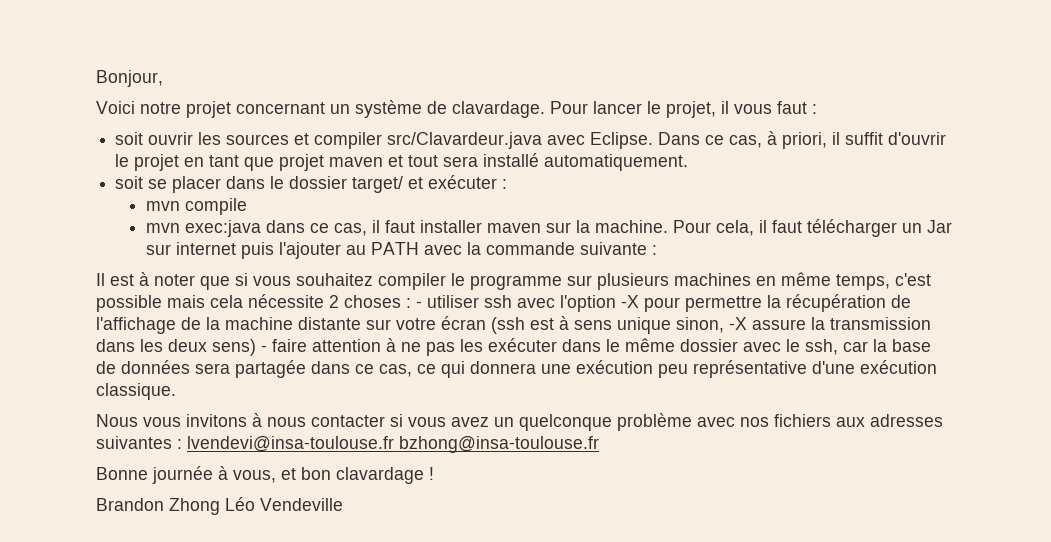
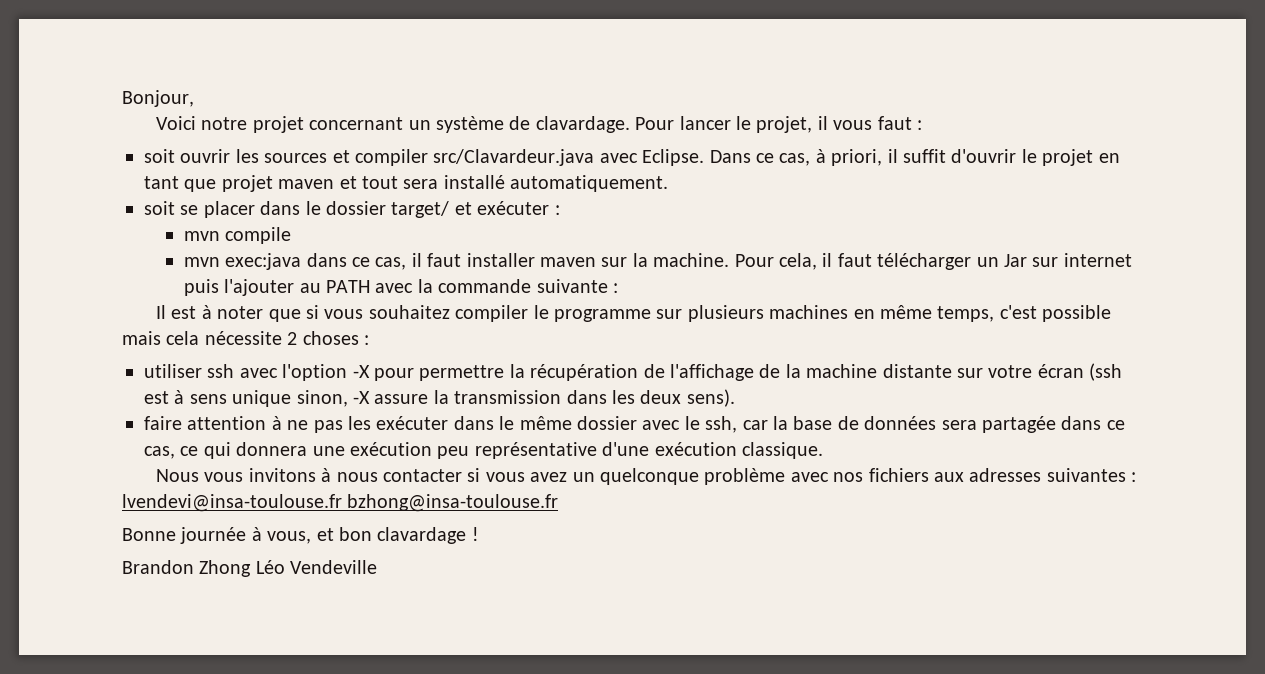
[416,301,422,308] - -> (369, 340) //
[212,339,267,356] sens) - -> [686,389,735,407] sens). //

